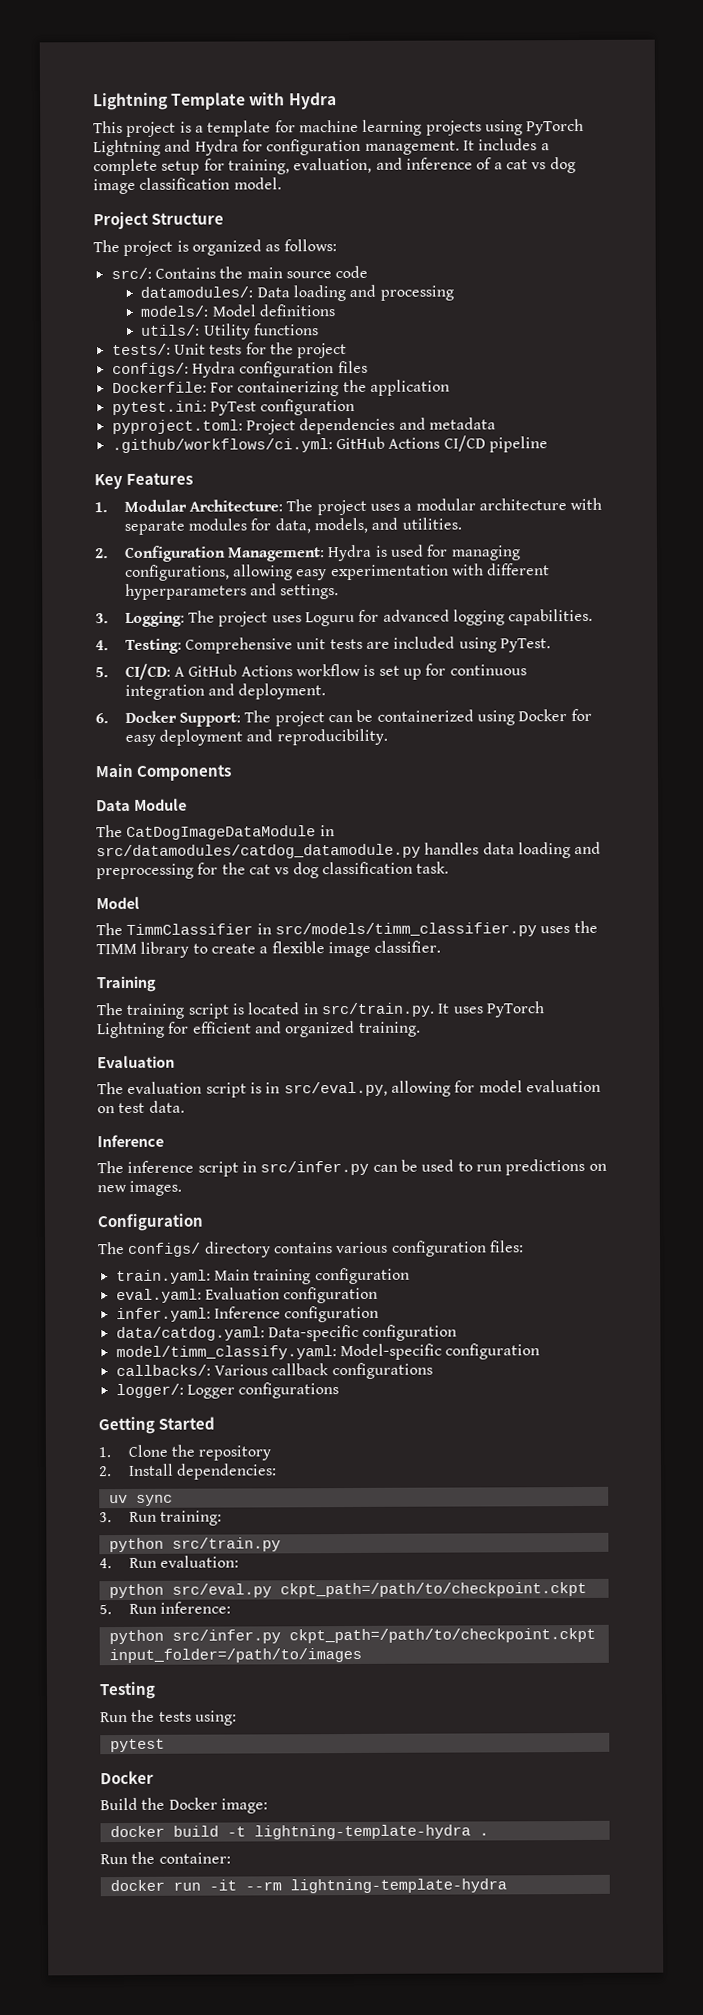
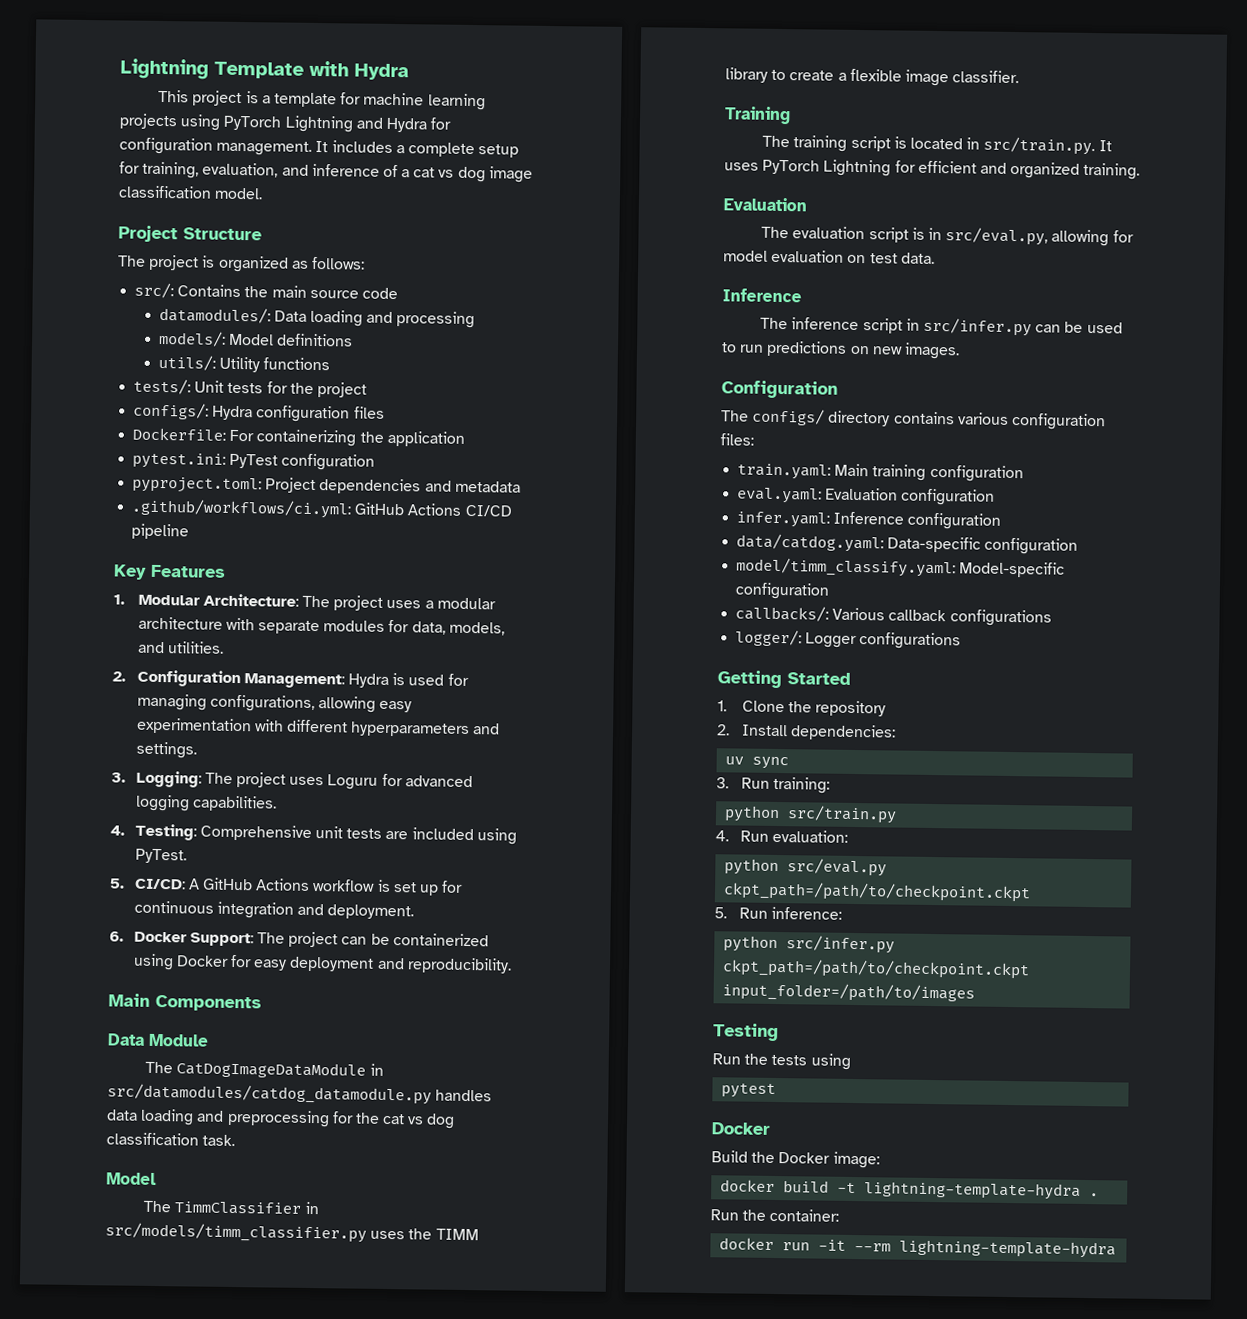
[194,1710,237,1726] using: -> [810,1053,851,1070] using

